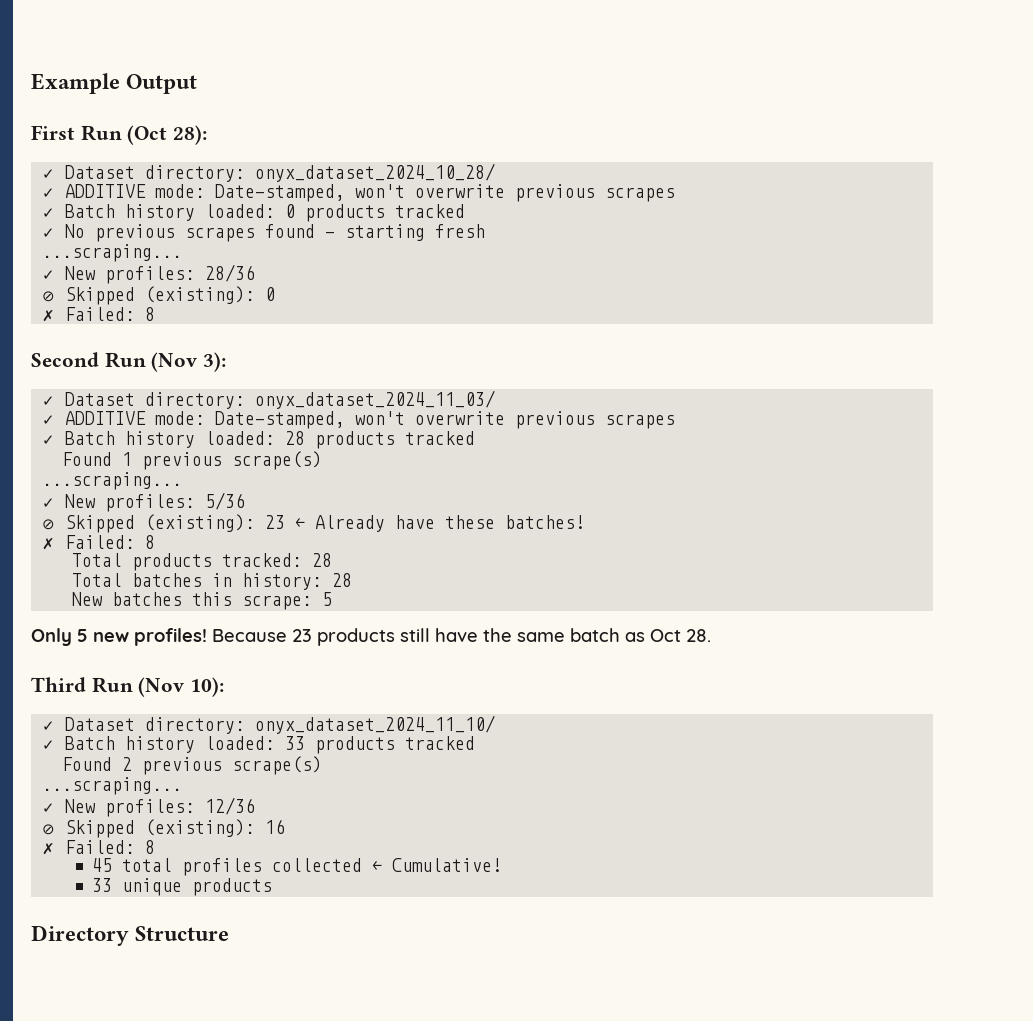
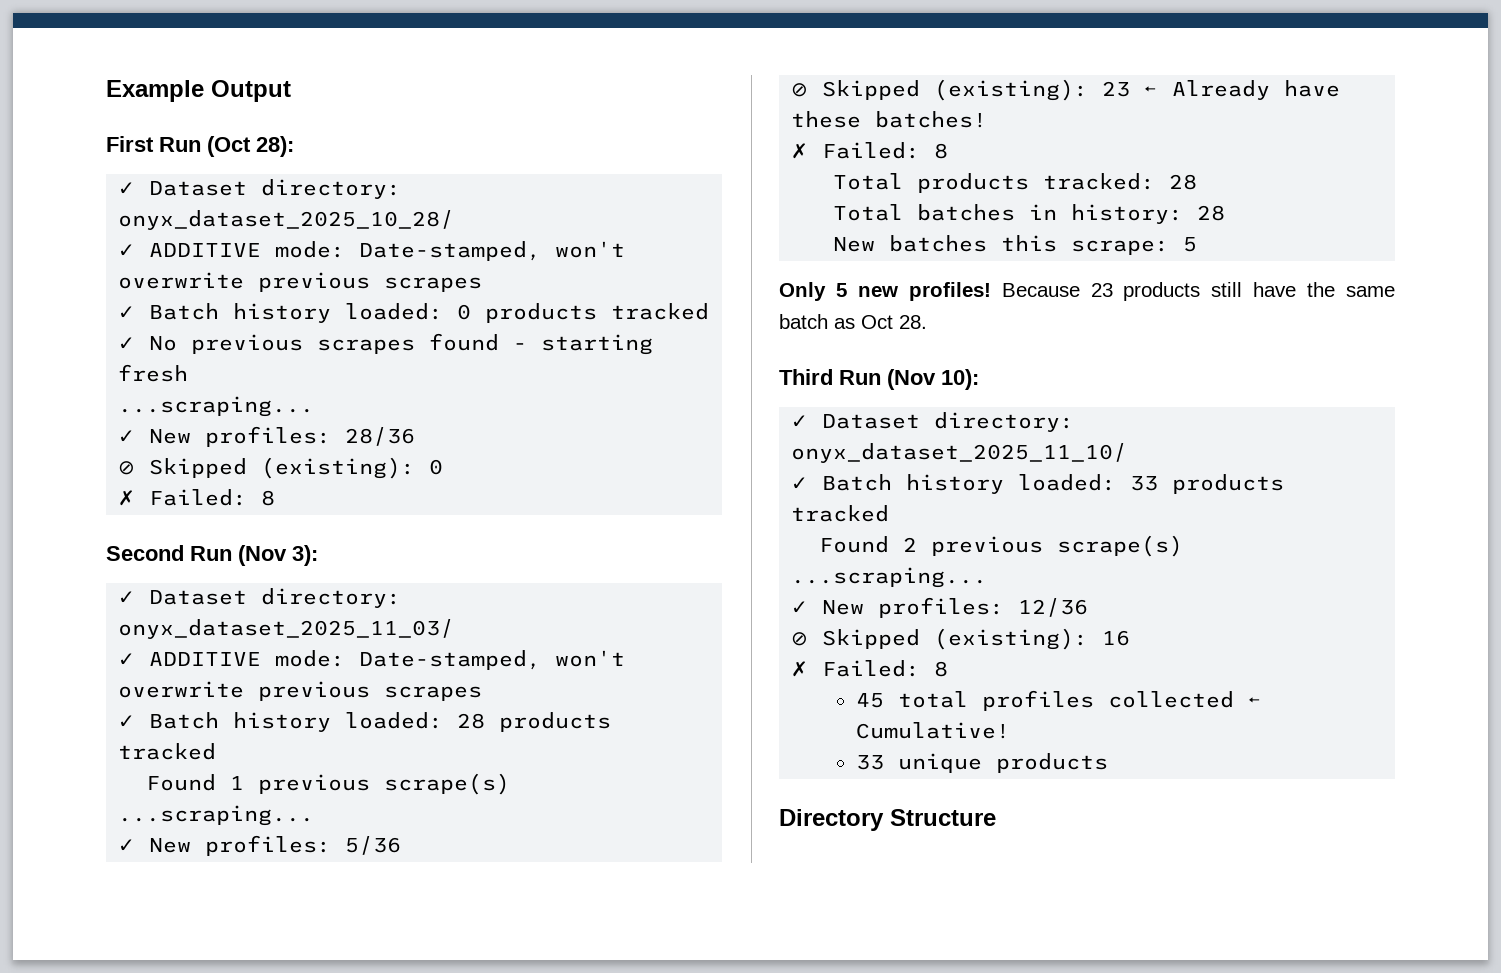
[255,163,496,182] onyx_dataset_2024_10_28/ -> [118,210,455,230] onyx_dataset_2025_10_28/
[255,390,496,409] onyx_dataset_2024_11_03/ -> [118,619,455,639] onyx_dataset_2025_11_03/
[255,715,496,734] onyx_dataset_2024_11_10/ -> [791,443,1128,463] onyx_dataset_2025_11_10/

